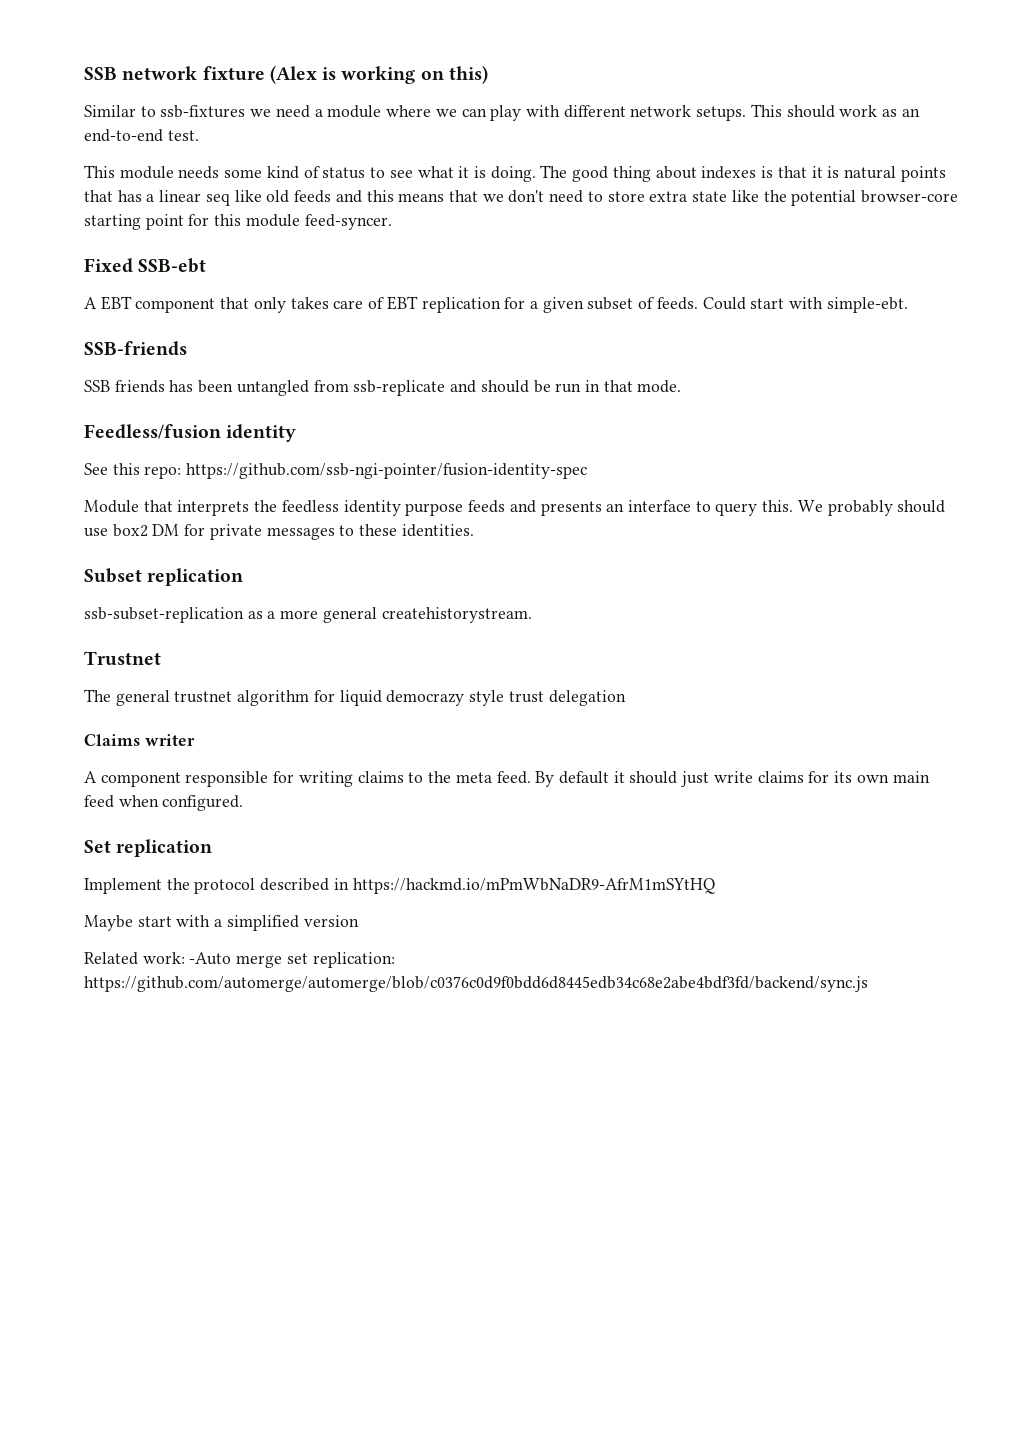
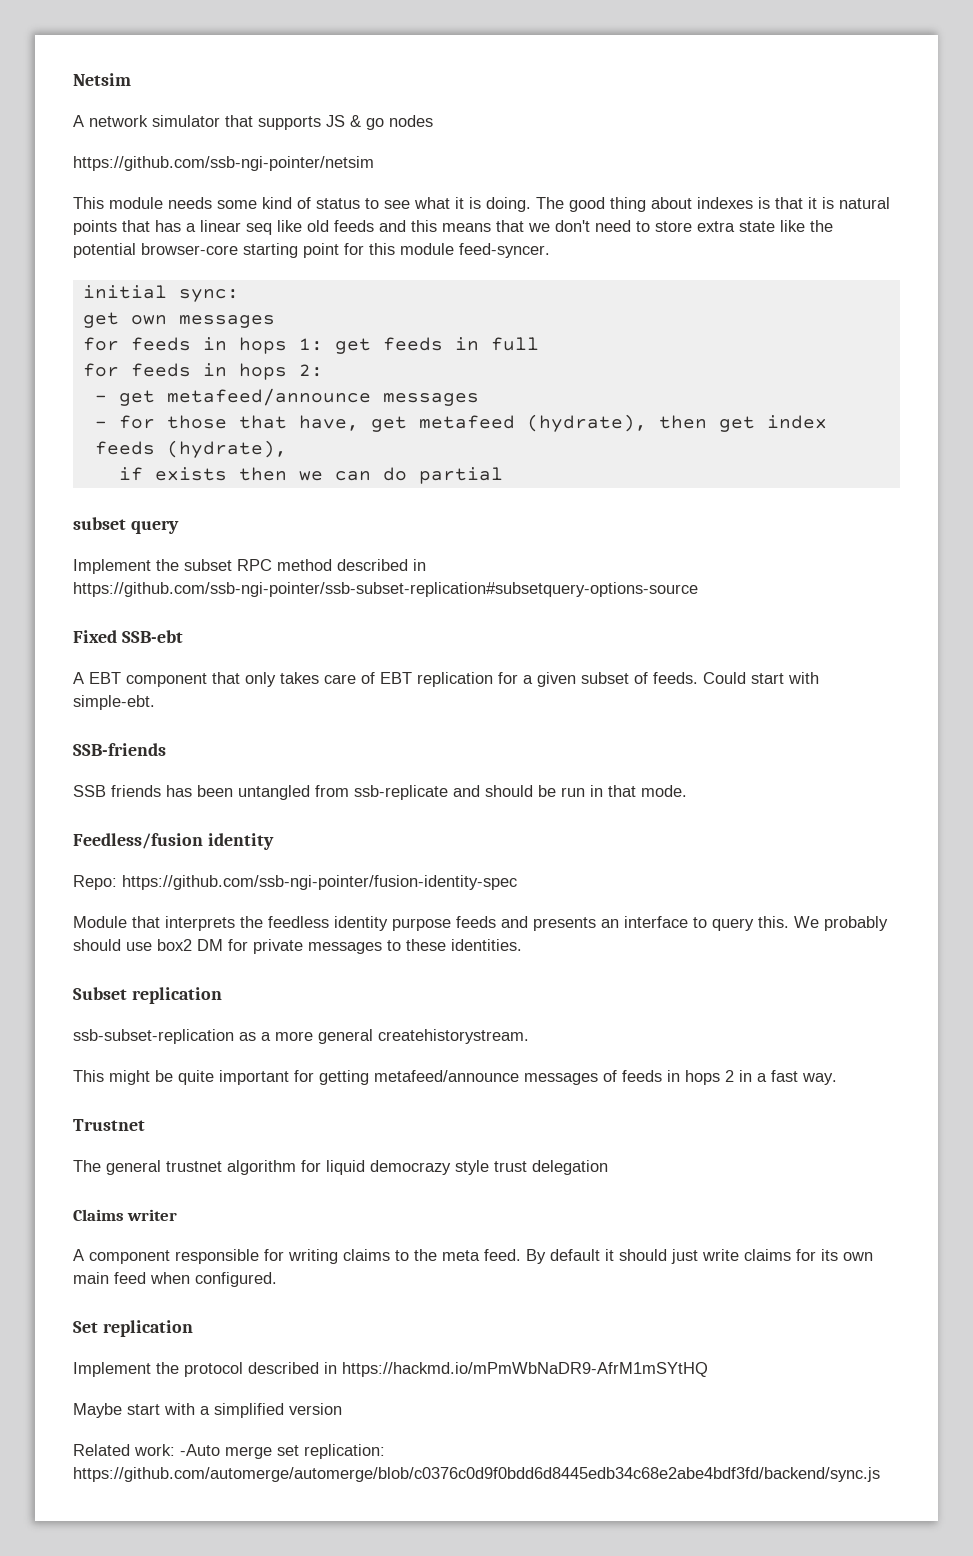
[84,65,488,84] [84,104,920,121] [84,129,199,142] SSB network fixture (Alex is working on this) // Similar to ssb-fixtures we need a module where we can play with different network setups. This should work as an end-to-end test. -> [73,73,131,86] [73,115,433,130] [73,156,374,171] Netsim // A network simulator that supports JS & go nodes // https://github.com/ssb-ngi-pointer/netsim
(392, 222) none -> [82,285,239,302] [82,312,275,328] [82,337,539,354] [82,363,323,380] [94,388,479,406] [94,414,827,432] [94,440,287,458] [118,467,503,484] [73,517,179,534] [73,559,426,574] [73,582,698,597] // initial sync: // get own messages // for feeds in hops 1: get feeds in full // for feeds in hops 2: // - get metafeed/announce messages // - for those that have, get metafeed (hydrate), then get index feeds (hydrate), // if exists then we can do partial // subset query // Implement the subset RPC method described in https://github.com/ssb-ngi-pointer/ssb-subset-replication#subsetquery-options-source
[84,463,182,479] See this repo: -> [73,875,117,890] Repo:
(532, 615) none -> [73,1070,837,1085] // This might be quite important for getting metafeed/announce messages of feeds in hops 2 in a fast way.

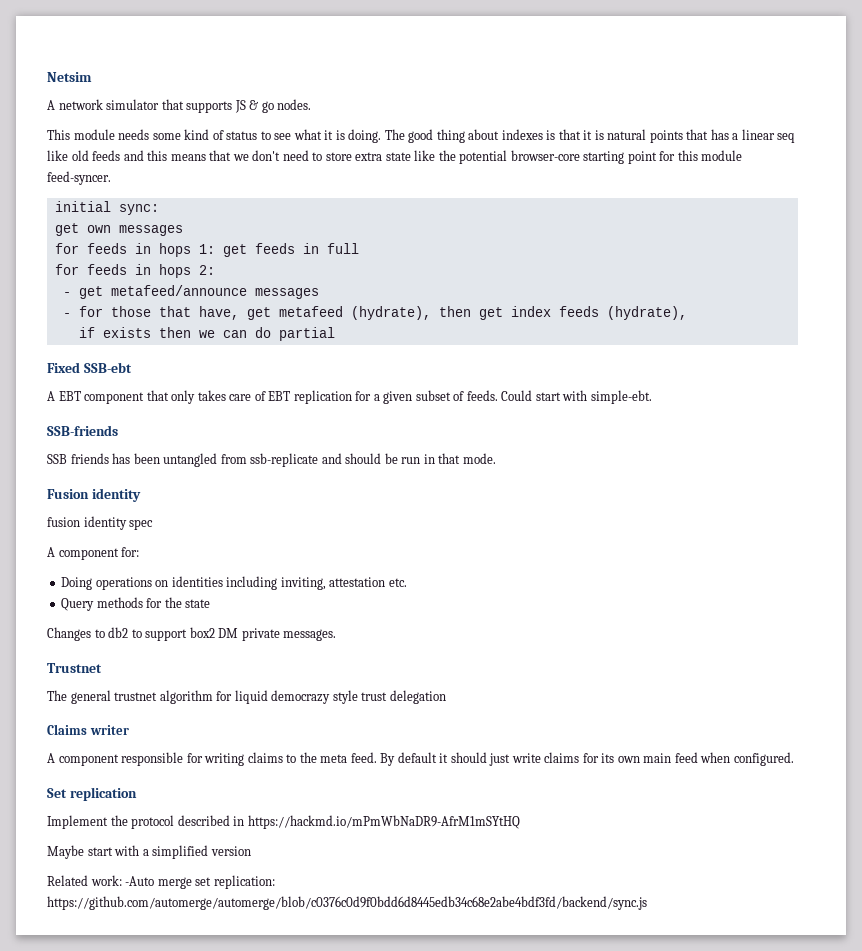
[389,115,433,127] [73,156,374,171] nodes // https://github.com/ssb-ngi-pointer/netsim -> [277,99,312,110] nodes.
[73,517,179,534] [73,559,426,574] [73,582,698,597] // subset query // Implement the subset RPC method described in https://github.com/ssb-ngi-pointer/ssb-subset-replication#subsetquery-options-source -> (335, 334) none
[73,833,203,849] Feedless/fusion -> [47,489,89,499] Fusion
[73,875,517,890] [73,916,888,931] [73,939,522,954] [73,987,222,1004] [73,1029,529,1044] [73,1070,837,1085] Repo: https://github.com/ssb-ngi-pointer/fusion-identity-spec // Module that interprets the feedless identity purpose feeds and presents an interface to query this. We probably should use box2 DM for private messages to these identities. // Subset replication // ssb-subset-replication as a more general createhistorystream. // This might be quite important for getting metafeed/announce messages of feeds in hops 2 in a fast way. -> [47,516,154,530] [47,547,140,560] [61,576,407,590] [61,597,211,611] [47,627,337,641] fusion identity spec // A component for: // Doing operations on identities including inviting, attestation etc. // Query methods for the state // Changes to db2 to support box2 DM private messages.

